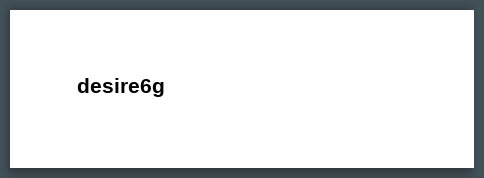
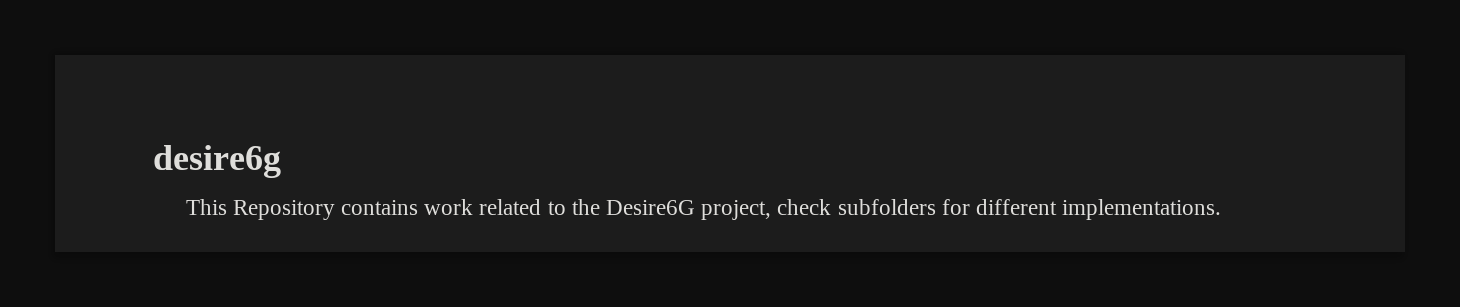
(165, 87) none -> [185,199,1222,220] // This Repository contains work related to the Desire6G project, check subfolders for different implementations.

